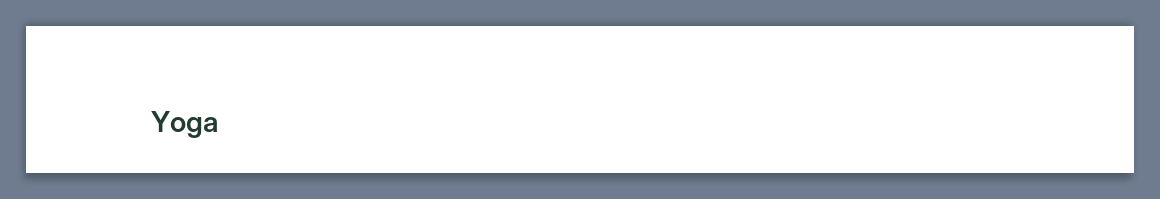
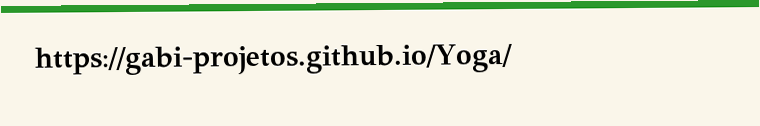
[151,111,218,138] Yoga -> [34,43,513,76] https://gabi-projetos.github.io/Yoga/

